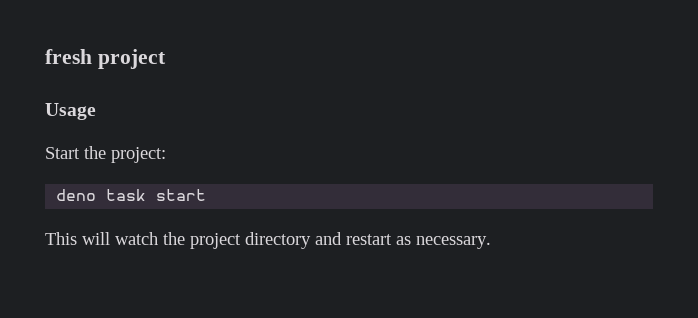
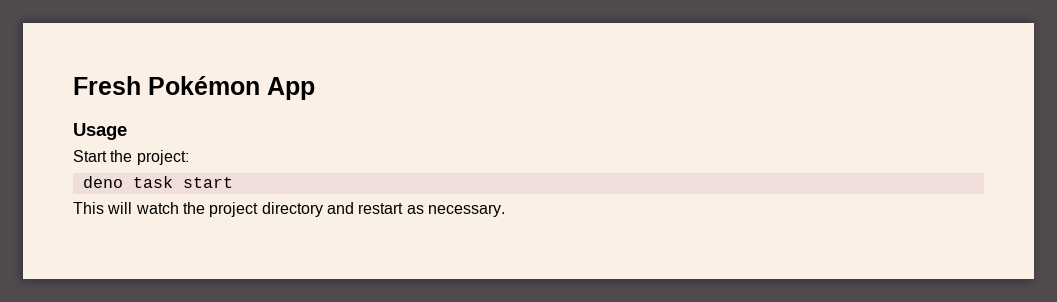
[45,49,166,69] fresh project -> [73,76,315,100] Fresh Pokémon App

